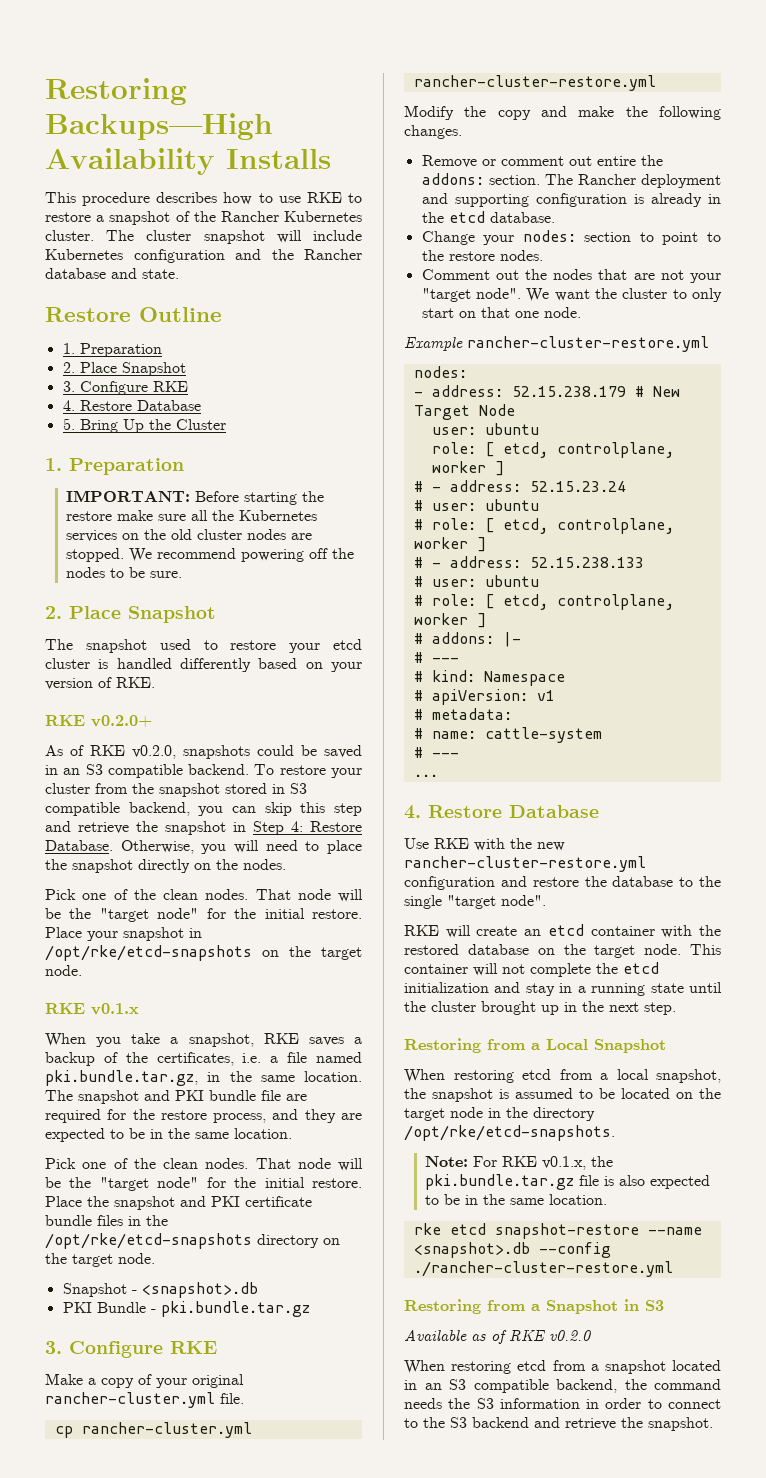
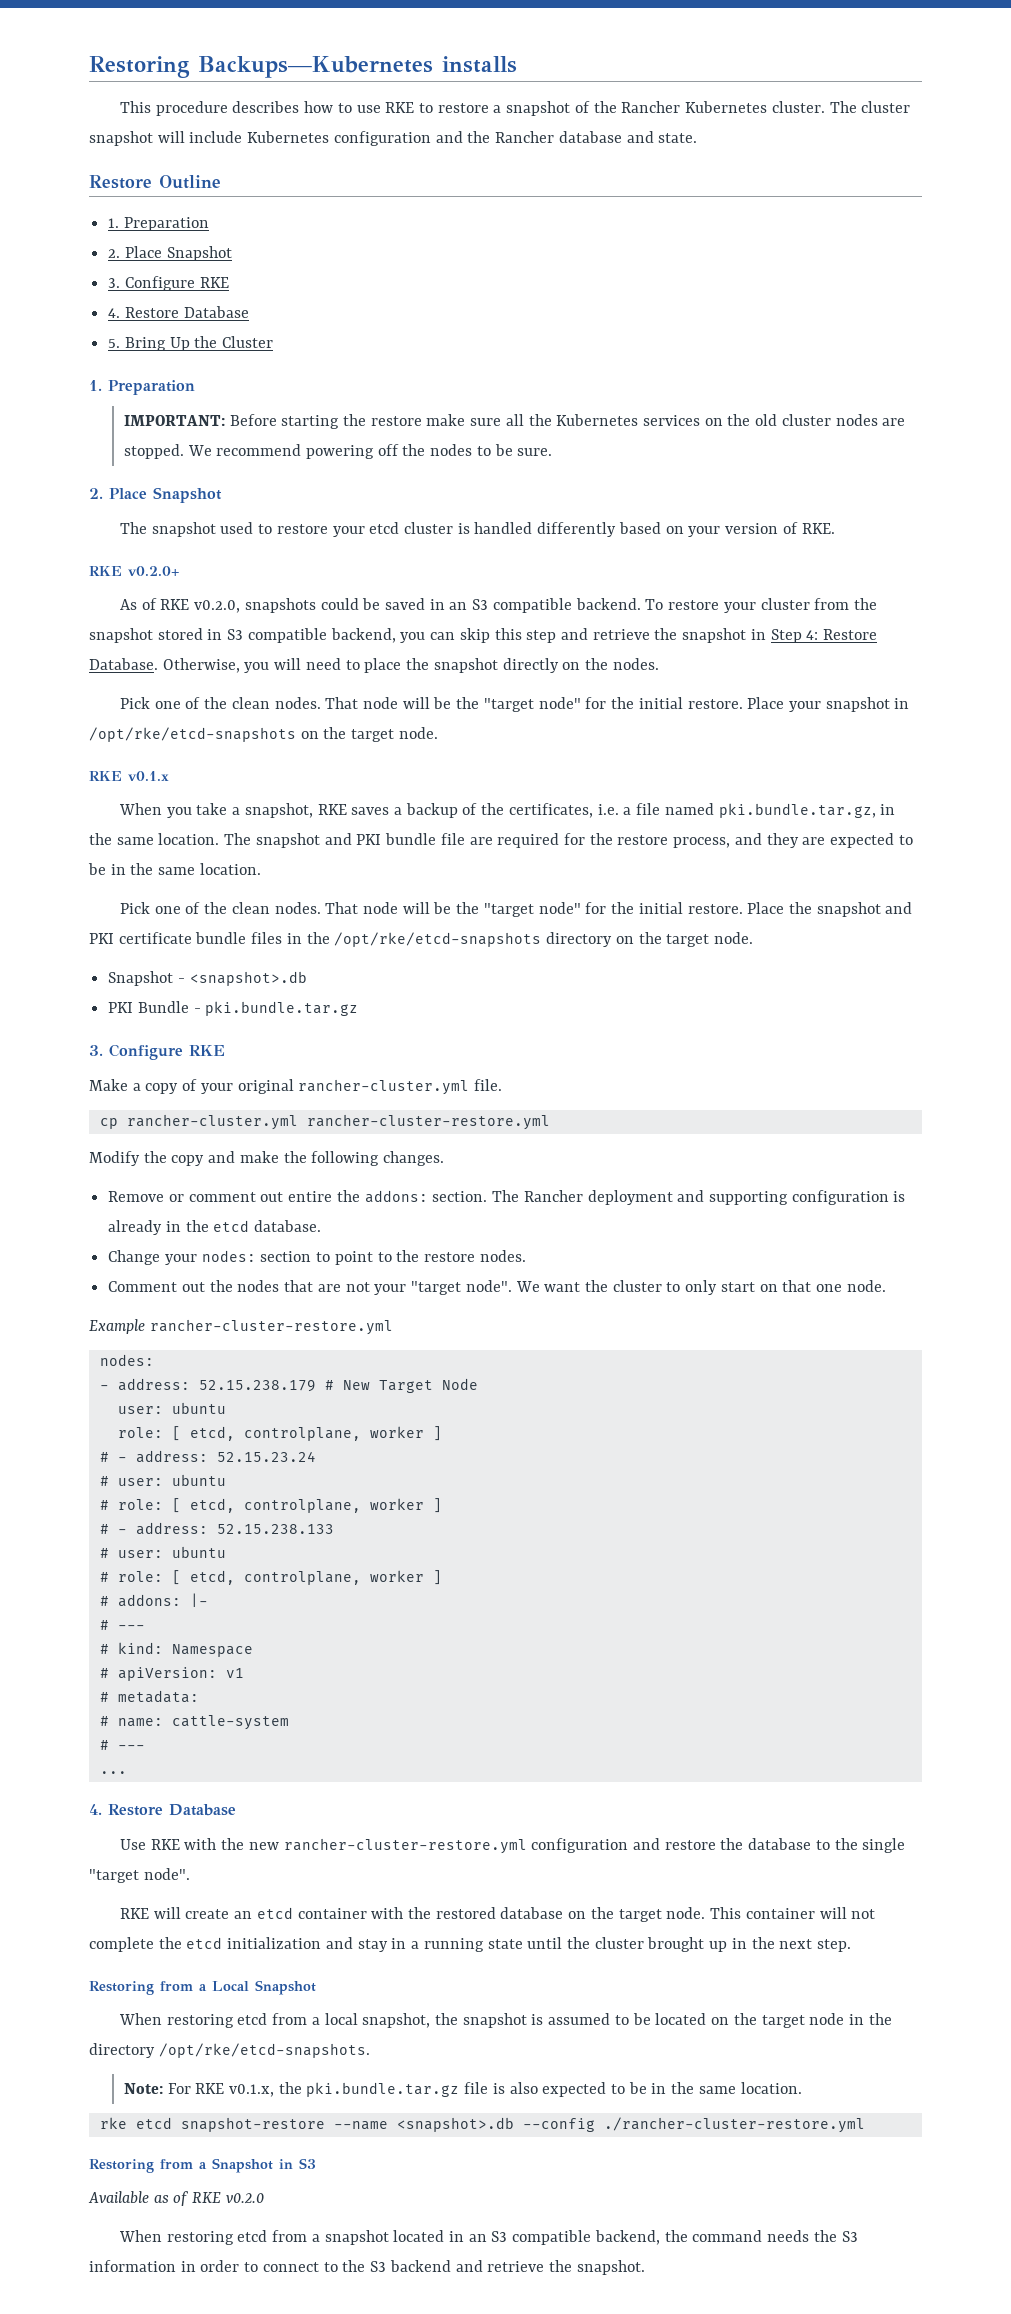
[45,78,187,105] [45,113,273,140] [45,148,331,175] Restoring Backups—High Availability Installs -> [89,56,517,78] Restoring Backups—Kubernetes installs

